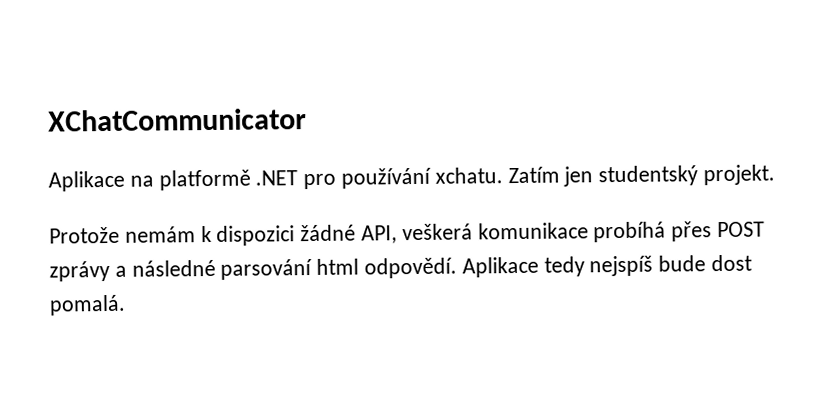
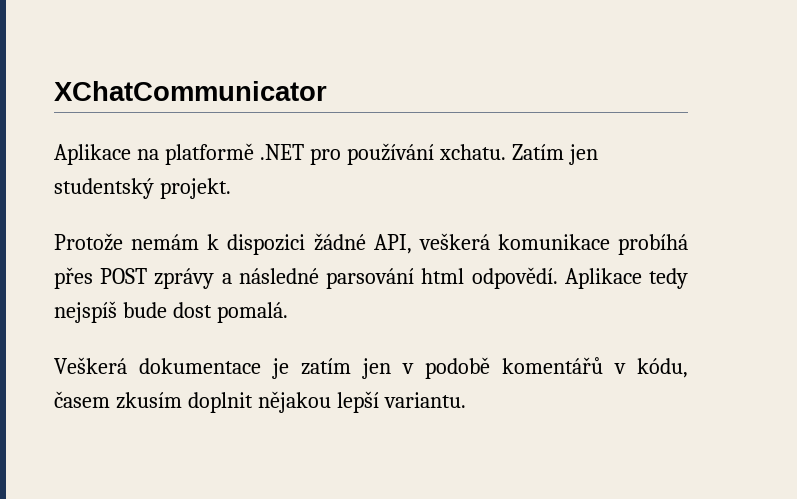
(126, 305) none -> [54,357,688,379] [54,391,466,413] // Veškerá dokumentace je zatím jen v podobě komentářů v kódu, časem zkusím doplnit nějakou lepší variantu.

